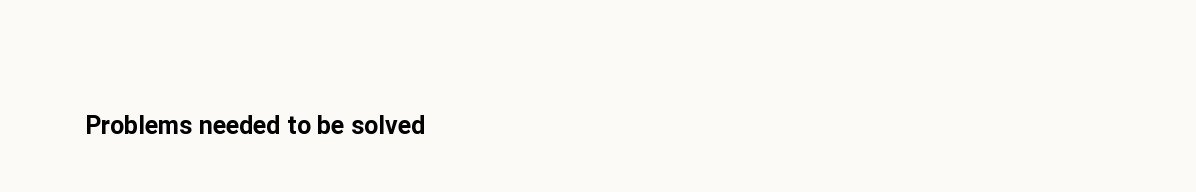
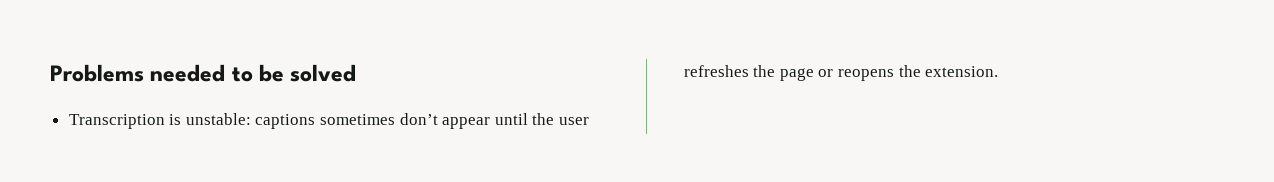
(425, 124) none -> [68,113,590,129] [683,65,999,81] // Transcription is unstable: captions sometimes don’t appear until the user refreshes the page or reopens the extension.

